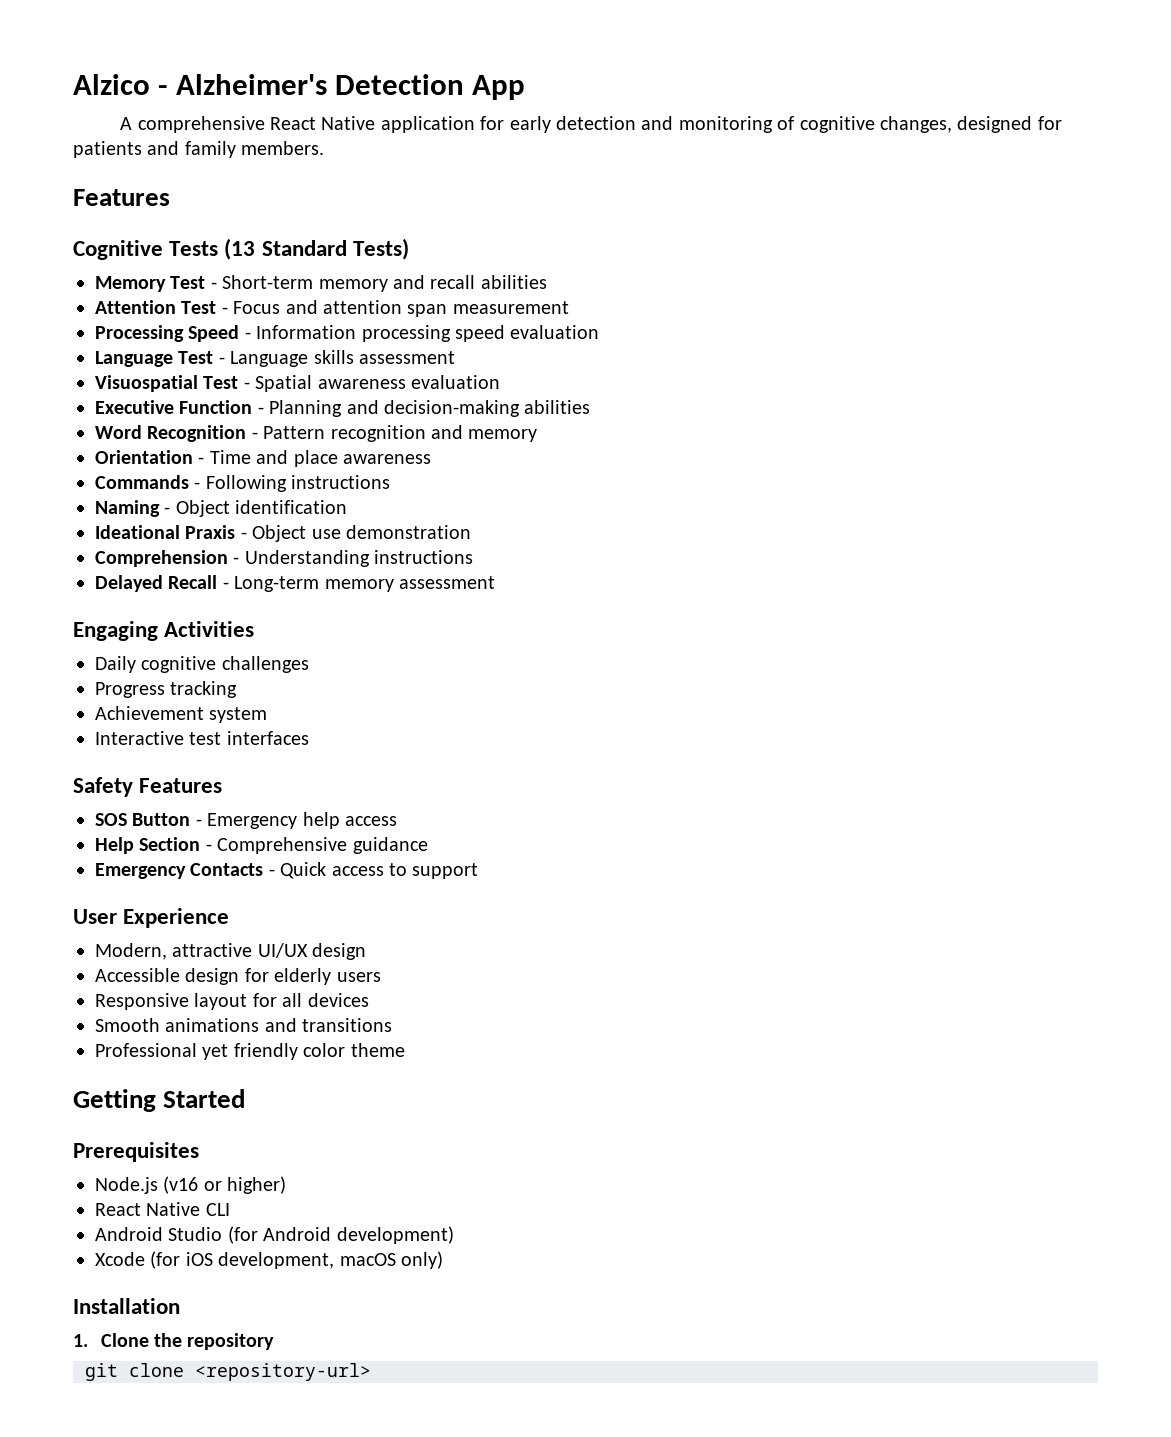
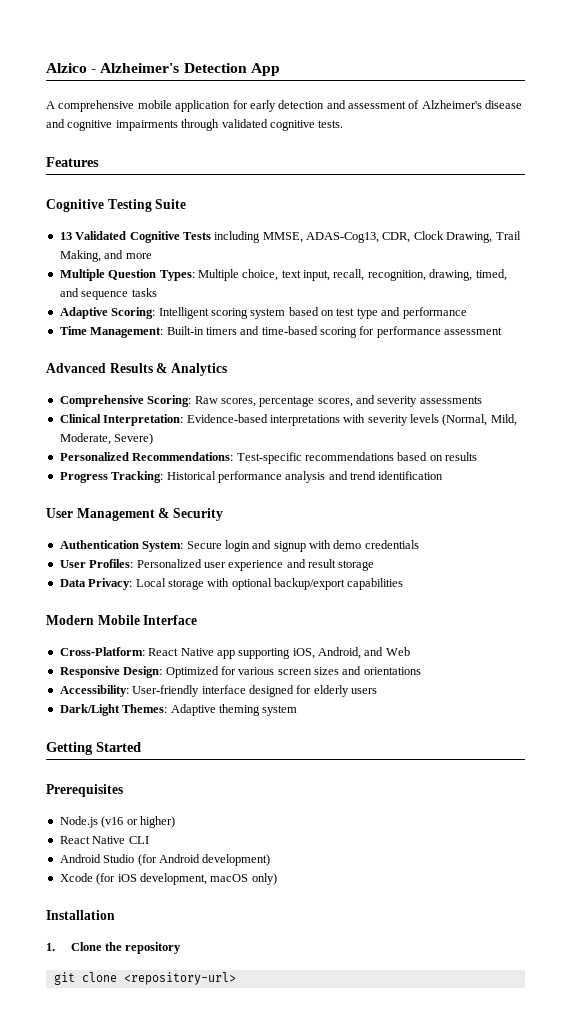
[270,116,376,130] React Native -> [137,100,172,109] mobile
[678,116,1062,133] [73,141,325,158] [73,189,170,206] [73,238,409,260] [95,275,547,292] [95,300,569,317] [95,325,600,342] [95,350,455,367] [95,375,500,392] [95,400,591,417] [95,425,538,442] [95,450,431,467] [95,475,391,492] [95,500,348,517] [95,525,471,542] [95,550,474,567] [95,575,495,592] [73,621,255,641] [95,656,309,673] [95,681,238,698] [95,706,268,723] [95,731,309,745] [73,777,223,797] [95,812,397,829] [95,837,428,854] [95,862,479,879] [73,908,230,928] [95,943,367,960] [95,968,381,985] [95,993,369,1010] [95,1018,393,1032] [95,1043,405,1060] monitoring of cognitive changes, designed for patients and family members. // Features // Cognitive Tests (13 Standard Tests) // Memory Test - Short-term memory and recall abilities // Attention Test - Focus and attention span measurement // Processing Speed - Information processing speed evaluation // Language Test - Language skills assessment // Visuospatial Test - Spatial awareness evaluation // Executive Function - Planning and decision-making abilities // Word Recognition - Pattern recognition and memory // Orientation - Time and place awareness // Commands - Following instructions // Naming - Object identification // Ideational Praxis - Object use demonstration // Comprehension - Understanding instructions // Delayed Recall - Long-term memory assessment // Engaging Activities // Daily cognitive challenges // Progress tracking // Achievement system // Interactive test interfaces // Safety Features // SOS Button - Emergency help access // Help Section - Comprehensive guidance // Emergency Contacts - Quick access to support // User Experience // Modern, attractive UI/UX design // Accessible design for elderly users // Responsive layout for all devices // Smooth animations and transitions // Professional yet friendly color theme -> [348,100,523,109] [46,119,344,131] [46,157,99,167] [46,199,187,212] [59,231,521,243] [59,250,152,262] [59,269,507,281] [59,288,157,300] [59,307,467,319] [59,326,503,338] [46,363,227,376] [59,395,482,407] [59,414,517,426] [59,433,154,445] [59,452,477,464] [59,471,444,483] [46,508,223,521] [59,540,419,552] [59,559,375,571] [59,578,404,590] [46,615,198,625] [59,647,410,659] [59,666,421,678] [59,685,377,697] [59,704,298,716] assessment of Alzheimer's disease and cognitive impairments through validated cognitive tests. // Features // Cognitive Testing Suite // 13 Validated Cognitive Tests including MMSE, ADAS-Cog13, CDR, Clock Drawing, Trail Making, and more // Multiple Question Types: Multiple choice, text input, recall, recognition, drawing, timed, and sequence tasks // Adaptive Scoring: Intelligent scoring system based on test type and performance // Time Management: Built-in timers and time-based scoring for performance assessment // Advanced Results & Analytics // Comprehensive Scoring: Raw scores, percentage scores, and severity assessments // Clinical Interpretation: Evidence-based interpretations with severity levels (Normal, Mild, Moderate, Severe) // Personalized Recommendations: Test-specific recommendations based on results // Progress Tracking: Historical performance analysis and trend identification // User Management & Security // Authentication System: Secure login and signup with demo credentials // User Profiles: Personalized user experience and result storage // Data Privacy: Local storage with optional backup/export capabilities // Modern Mobile Interface // Cross-Platform: React Native app supporting iOS, Android, and Web // Responsive Design: Optimized for various screen sizes and orientations // Accessibility: User-friendly interface designed for elderly users // Dark/Light Themes: Adaptive theming system

